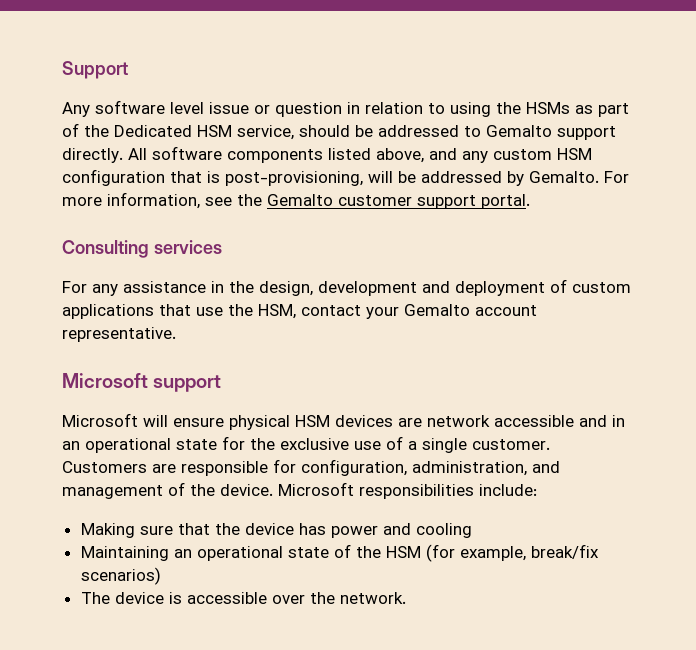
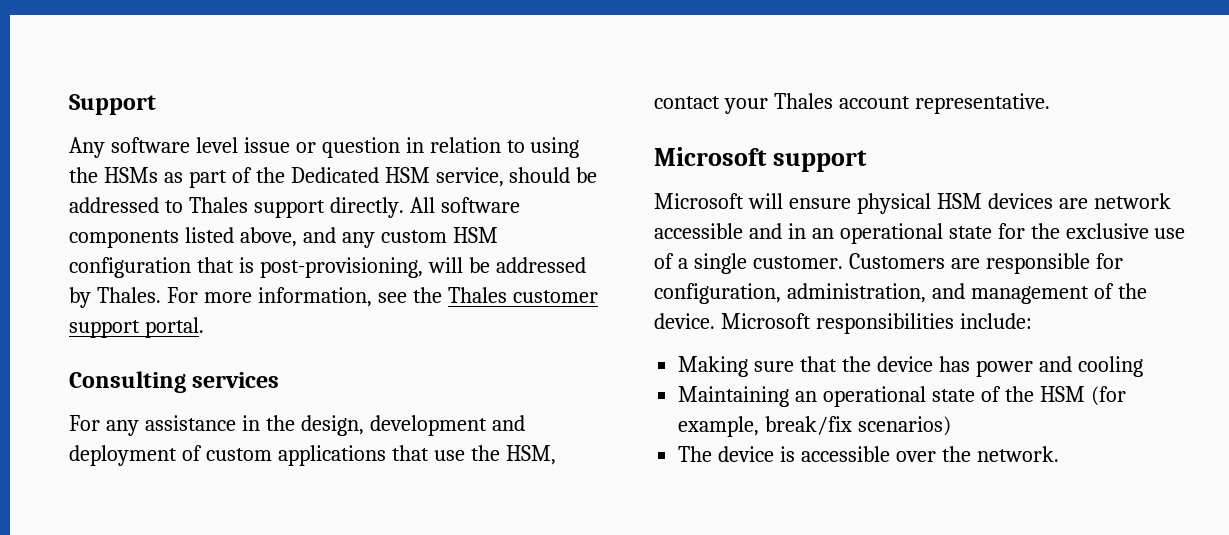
[486,125,552,137] Gemalto -> [188,197,248,213] Thales
[529,171,599,183] Gemalto. -> [96,287,161,303] Thales.
[267,194,333,206] Gemalto -> [447,287,507,303] Thales
[404,304,470,316] Gemalto -> [773,93,833,109] Thales

